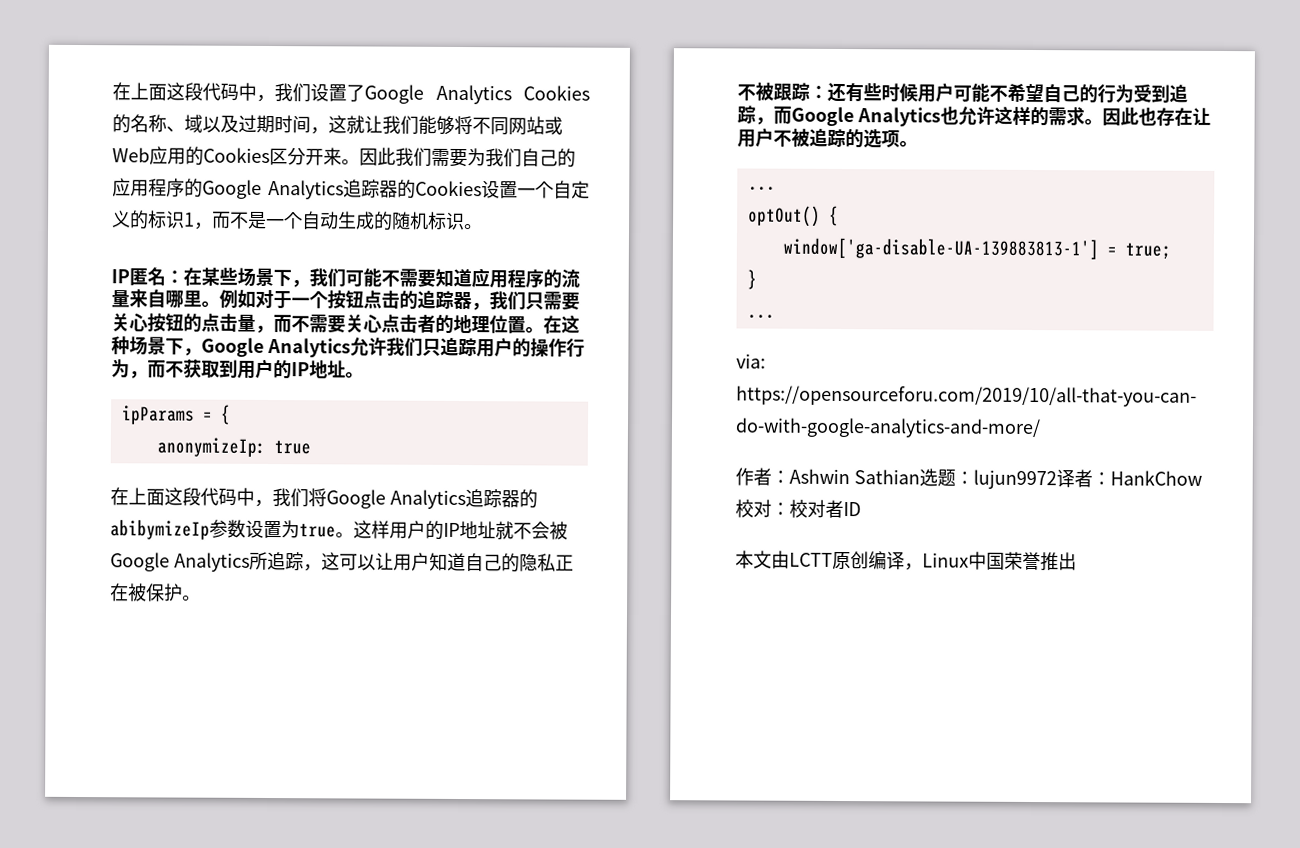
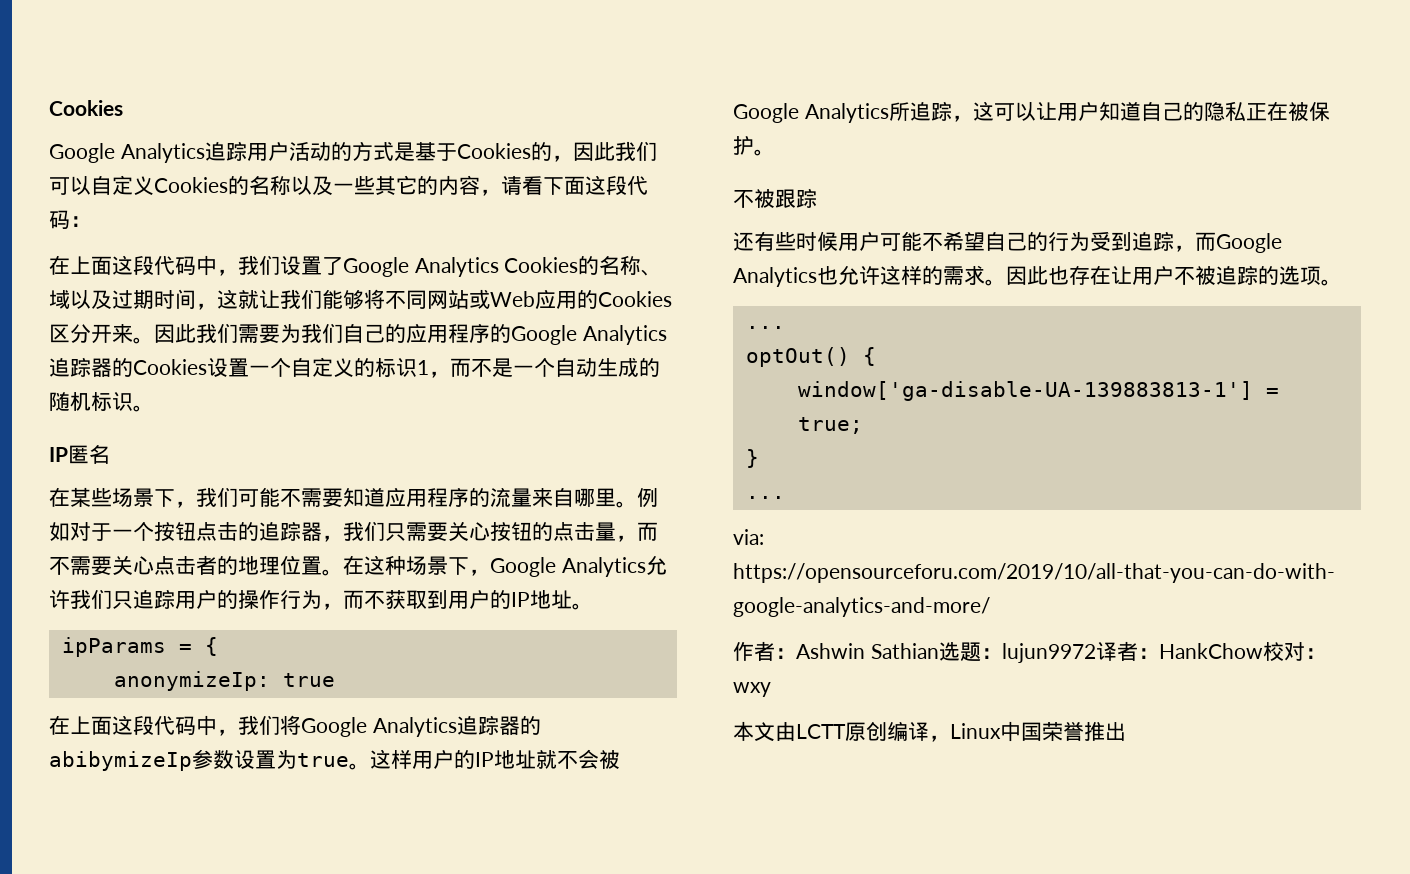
(112, 91) none -> [49,100,123,116] [49,141,657,163] [49,175,648,196] [49,210,91,229] Cookies // Google Analytics追踪用户活动的方式是基于Cookies的，因此我们可以自定义Cookies的名称以及一些其它的内容，请看下面这段代码： //
[165,270,184,284] ： -> (110, 454) //
[809,85,828,99] ： -> (817, 198) //
[789,499,861,519] 校对者ID -> [733,682,771,697] wxy

